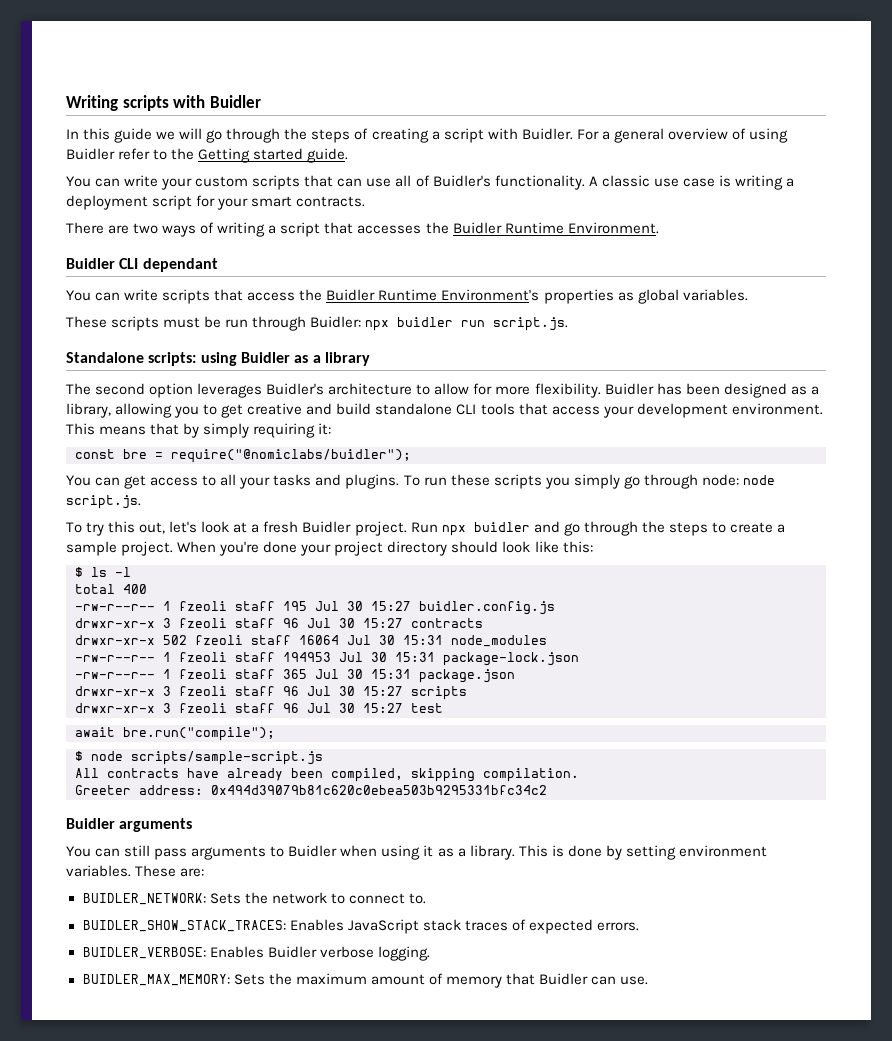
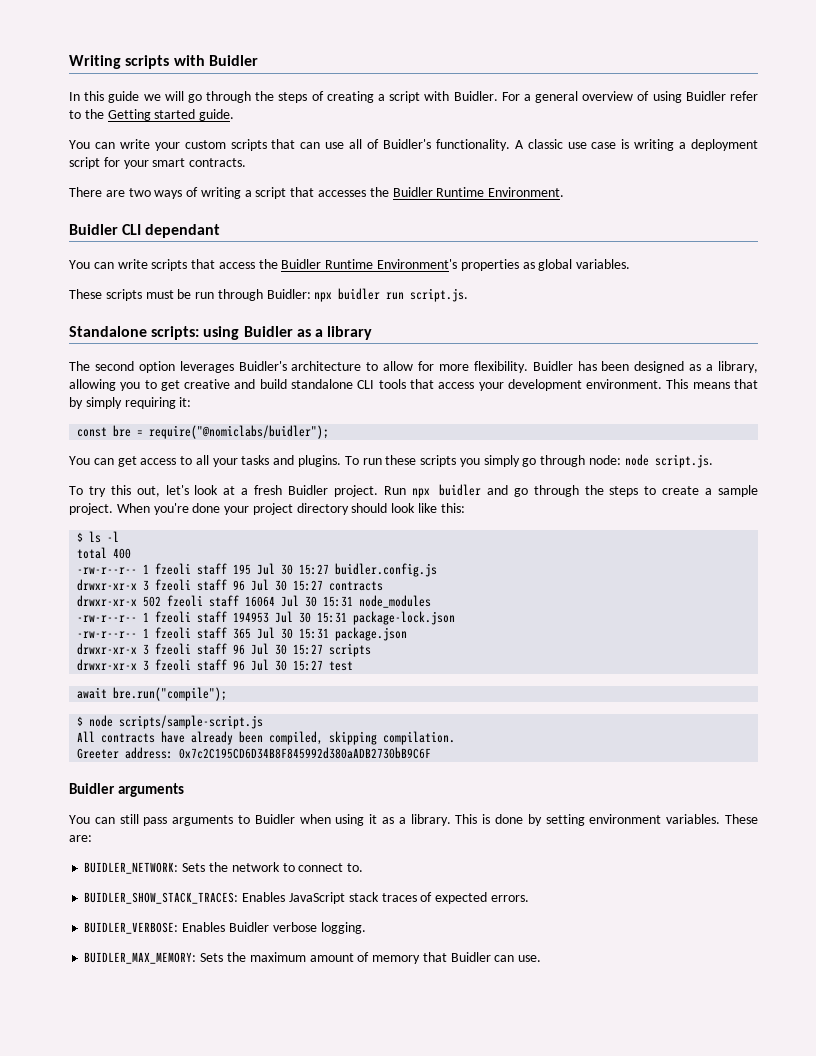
[211,785,547,795] 0x494d39079b81c620c0ebea503b9295331bfc34c2 -> [179,747,432,759] 0x7c2C195CD6D34B8F845992d380aADB2730bB9C6F

